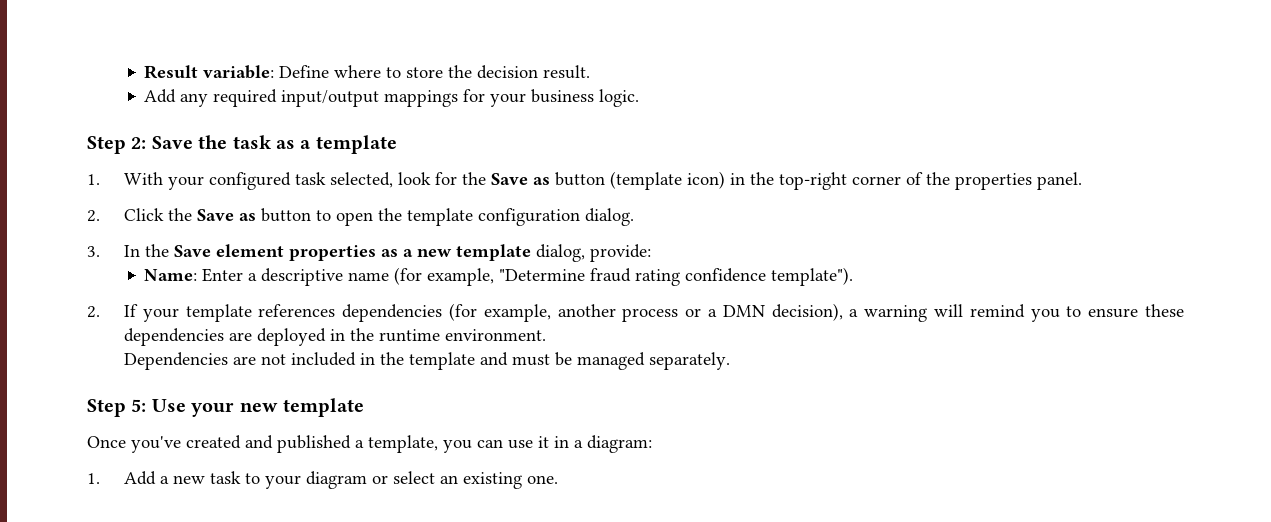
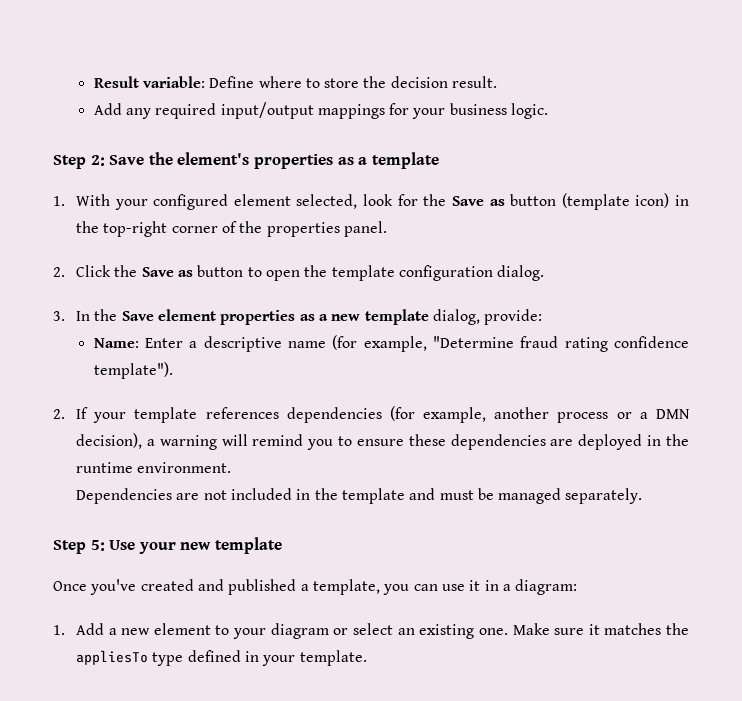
[232,135,272,149] task -> [177,152,333,169] element's properties
[294,172,326,185] task -> [233,194,291,206] element
[209,471,241,484] task -> [153,623,211,635] element
(558, 479) none -> [512,623,689,635] [75,650,367,666] Make sure it matches the appliesTo type defined in your template.

